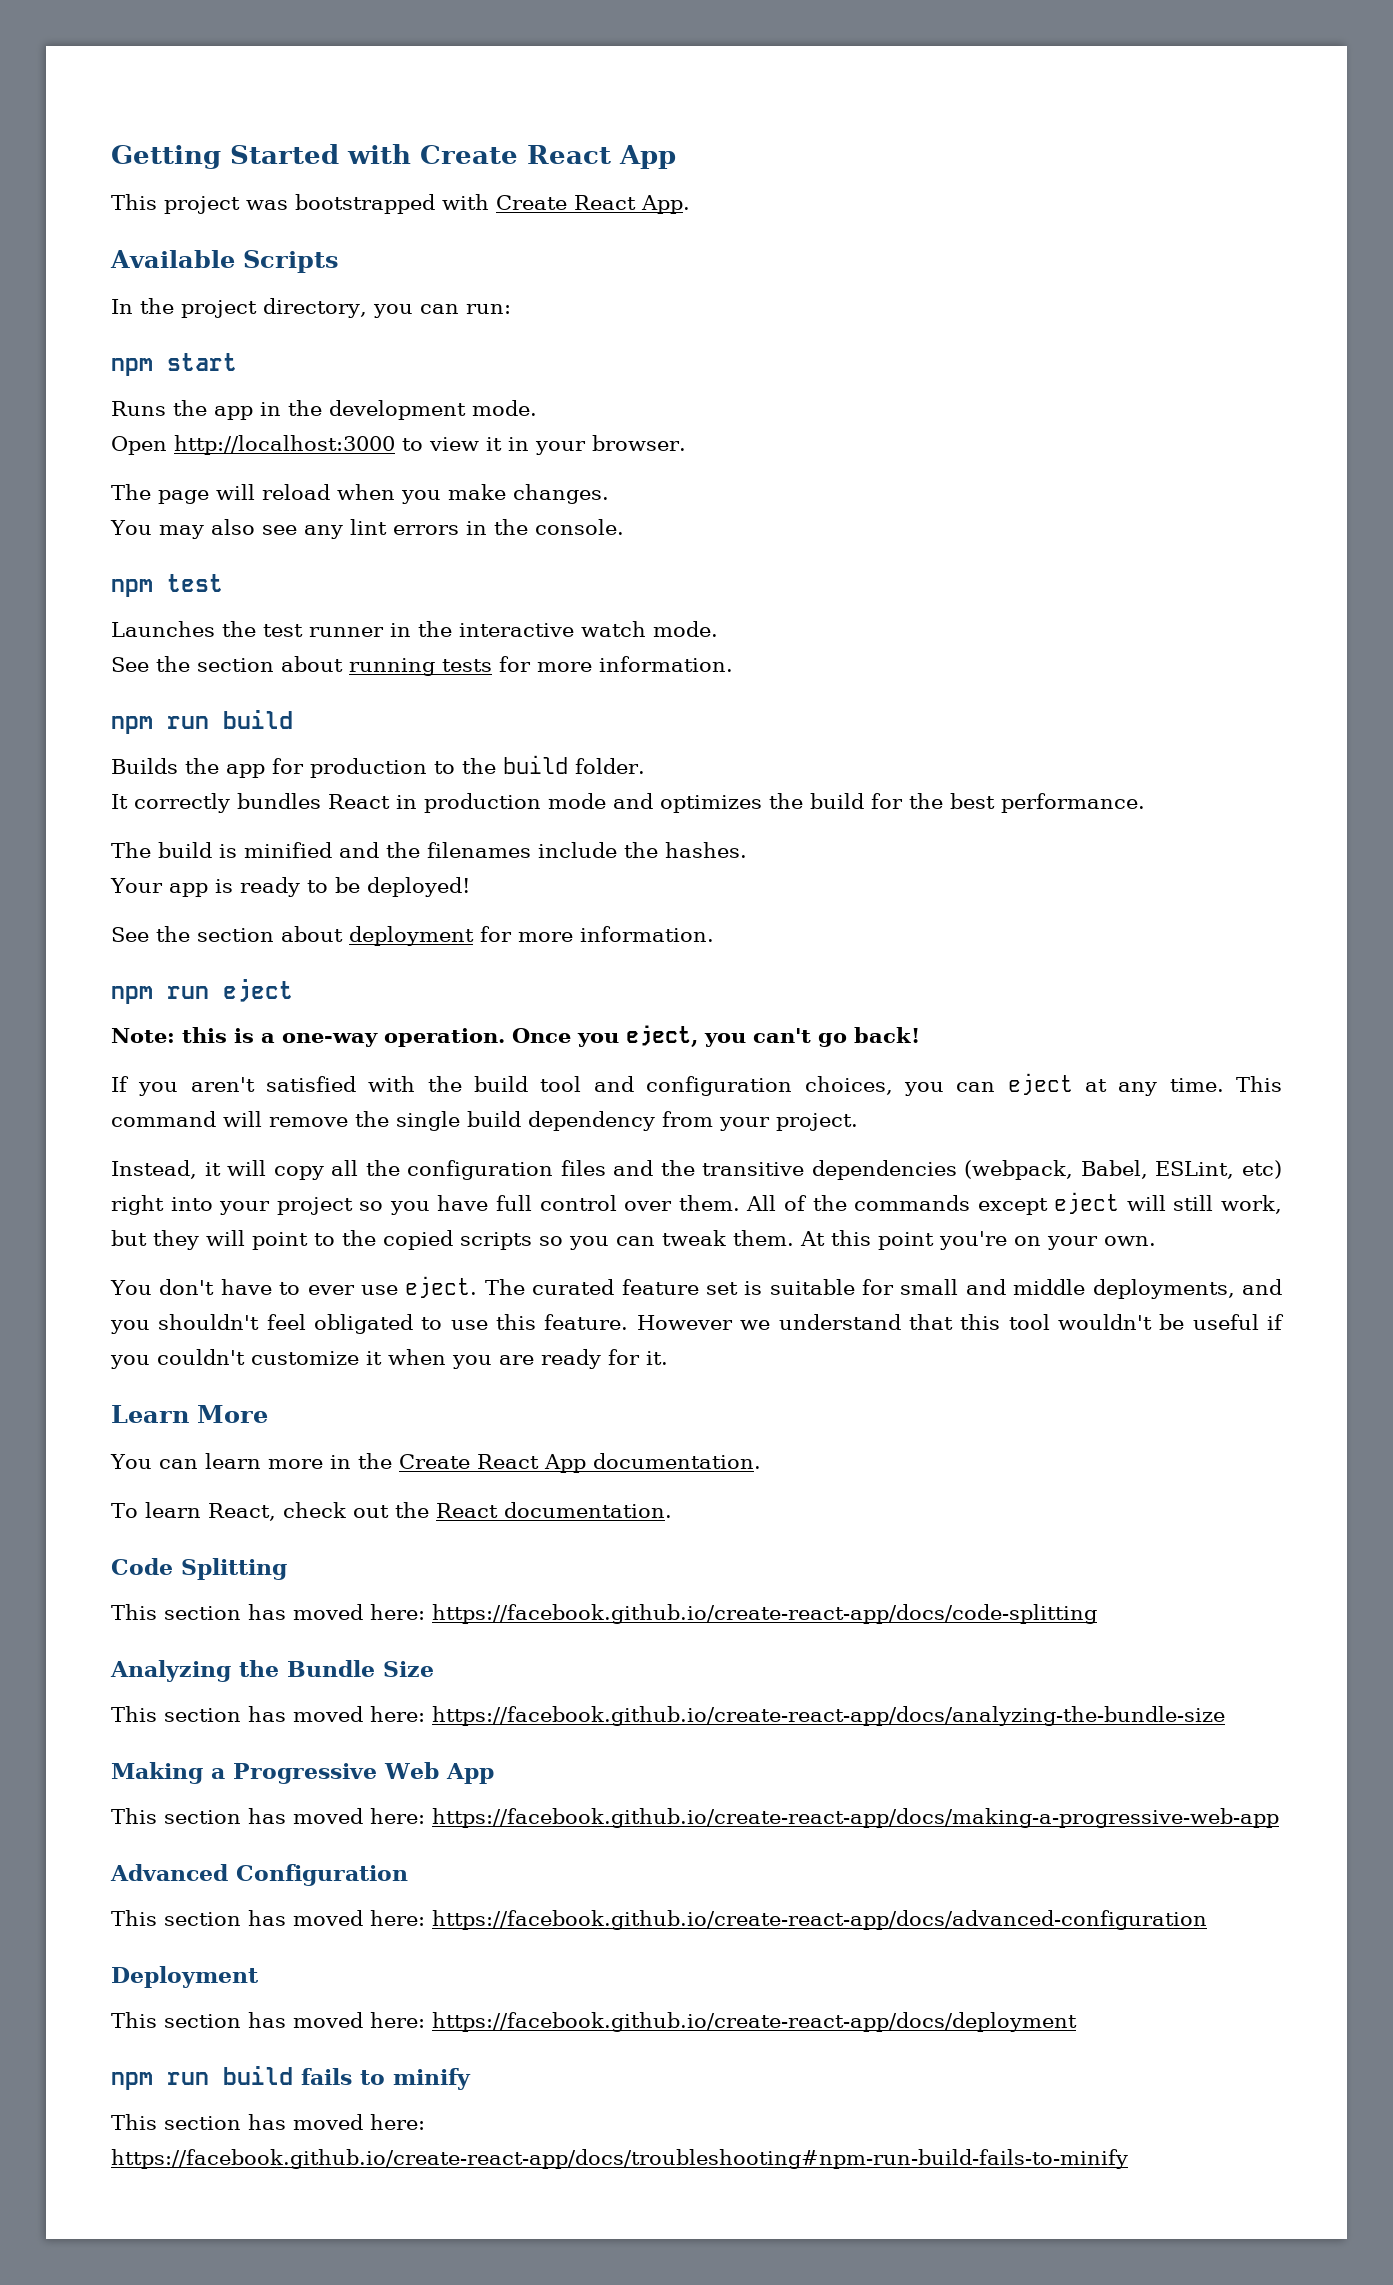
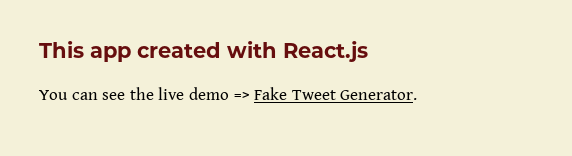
[111,144,676,169] [111,194,690,214] [110,250,339,273] [111,298,511,318] [111,353,237,376] [111,400,537,420] [111,435,686,455] [111,484,609,504] [110,519,624,539] [111,574,223,597] [111,621,718,637] [111,656,733,676] [111,710,293,734] [111,755,645,778] [111,793,1145,813] [111,842,747,858] [110,877,470,897] [111,926,714,946] [111,979,293,1004] [111,1025,920,1047] [111,1073,1282,1096] [111,1111,858,1131] [111,1160,1282,1180] [111,1192,1282,1215] [111,1230,1156,1250] [110,1276,1282,1299] [110,1314,1284,1334] [110,1349,668,1369] [111,1405,268,1423] [110,1453,761,1473] [111,1502,672,1521] [111,1558,287,1580] [111,1604,1097,1624] [110,1660,434,1682] [111,1706,1225,1726] [111,1762,494,1784] [111,1808,1279,1828] [110,1864,408,1886] [111,1910,1207,1930] [111,1966,259,1988] [111,2012,1077,2032] [111,2066,471,2090] [111,2114,425,2130] [111,2149,1128,2169] Getting Started with Create React App // This project was bootstrapped with Create React App. // Available Scripts // In the project directory, you can run: // npm start // Runs the app in the development mode. // Open http://localhost:3000 to view it in your browser. // The page will reload when you make changes. // You may also see any lint errors in the console. // npm test // Launches the test runner in the interactive watch mode. // See the section about running tests for more information. // npm run build // Builds the app for production to the build folder. // It correctly bundles React in production mode and optimizes the build for the best performance. // The build is minified and the filenames include the hashes. // Your app is ready to be deployed! // See the section about deployment for more information. // npm run eject // Note: this is a one-way operation. Once you eject, you can't go back! // If you aren't satisfied with the build tool and configuration choices, you can eject at any time. This command will remove the single build dependency from your project. // Instead, it will copy all the configuration files and the transitive dependencies (webpack, Babel, ESLint, etc) right into your project so you have full control over them. All of the commands except eject will still work, but they will point to the copied scripts so you can tweak them. At this point you're on your own. // You don't have to ever use eject. The curated feature set is suitable for small and middle deployments, and you shouldn't feel obligated to use this feature. However we understand that this tool wouldn't be useful if you couldn't customize it when you are ready for it. // Learn More // You can learn more in the Create React App documentation. // To learn React, check out the React documentation. // Code Splitting // This section has moved here: https://facebook.github.io/create-react-app/docs/code-splitting // Analyzing the Bundle Size // This section has moved here: https://facebook.github.io/create-react-app/docs/analyzing-the-bundle-size // Making a Progressive Web App // This section has moved here: https://facebook.github.io/create-react-app/docs/making-a-progressive-web-app // Advanced Configuration // This section has moved here: https://facebook.github.io/create-react-app/docs/advanced-configuration // Deployment // This section has moved here: https://facebook.github.io/create-react-app/docs/deployment // npm run build fails to minify // This section has moved here: https://facebook.github.io/create-react-app/docs/troubleshooting#npm-run-build-fails-to-minify -> [39,41,368,62] [39,87,418,100] This app created with React.js // You can see the live demo => Fake Tweet Generator.

